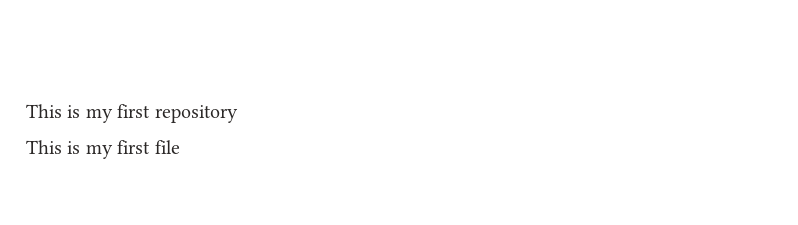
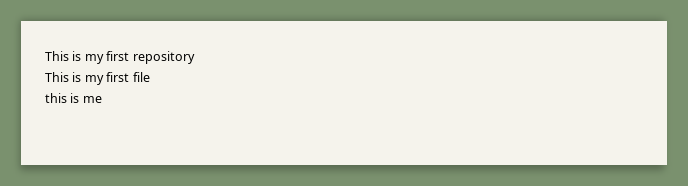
(180, 147) none -> [45,93,102,103] // this is me

